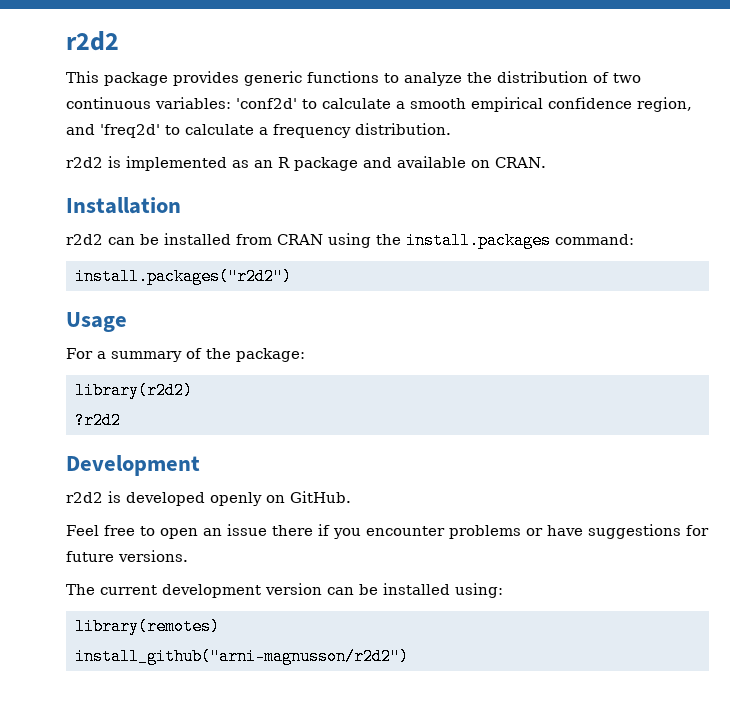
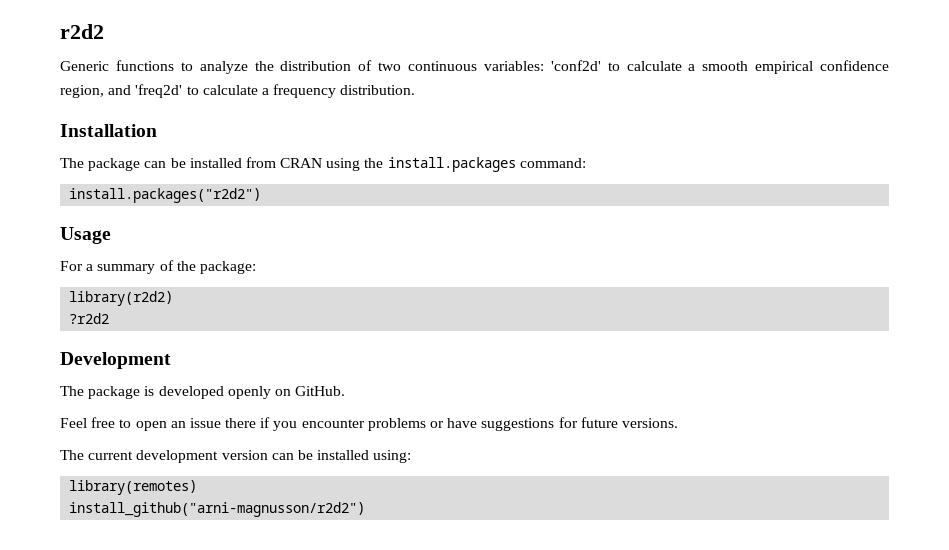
[66,71,302,86] This package provides generic -> [60,61,109,71] Generic
[66,156,546,171] // r2d2 is implemented as an R package and available on CRAN. -> (416, 90) none
[66,234,103,245] r2d2 -> [60,158,141,171] The package
[66,492,103,503] r2d2 -> [60,386,141,399] The package

